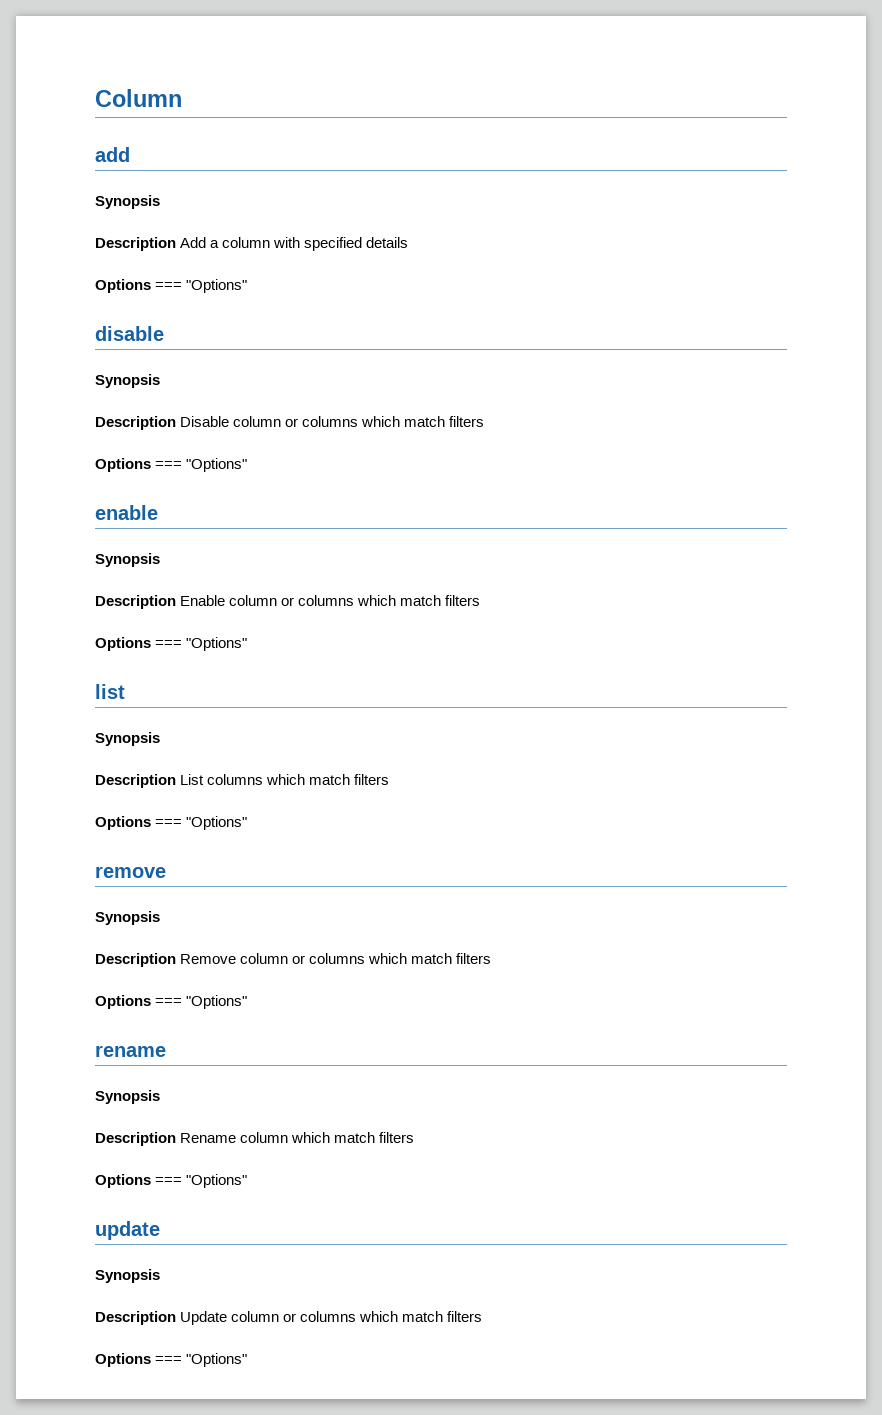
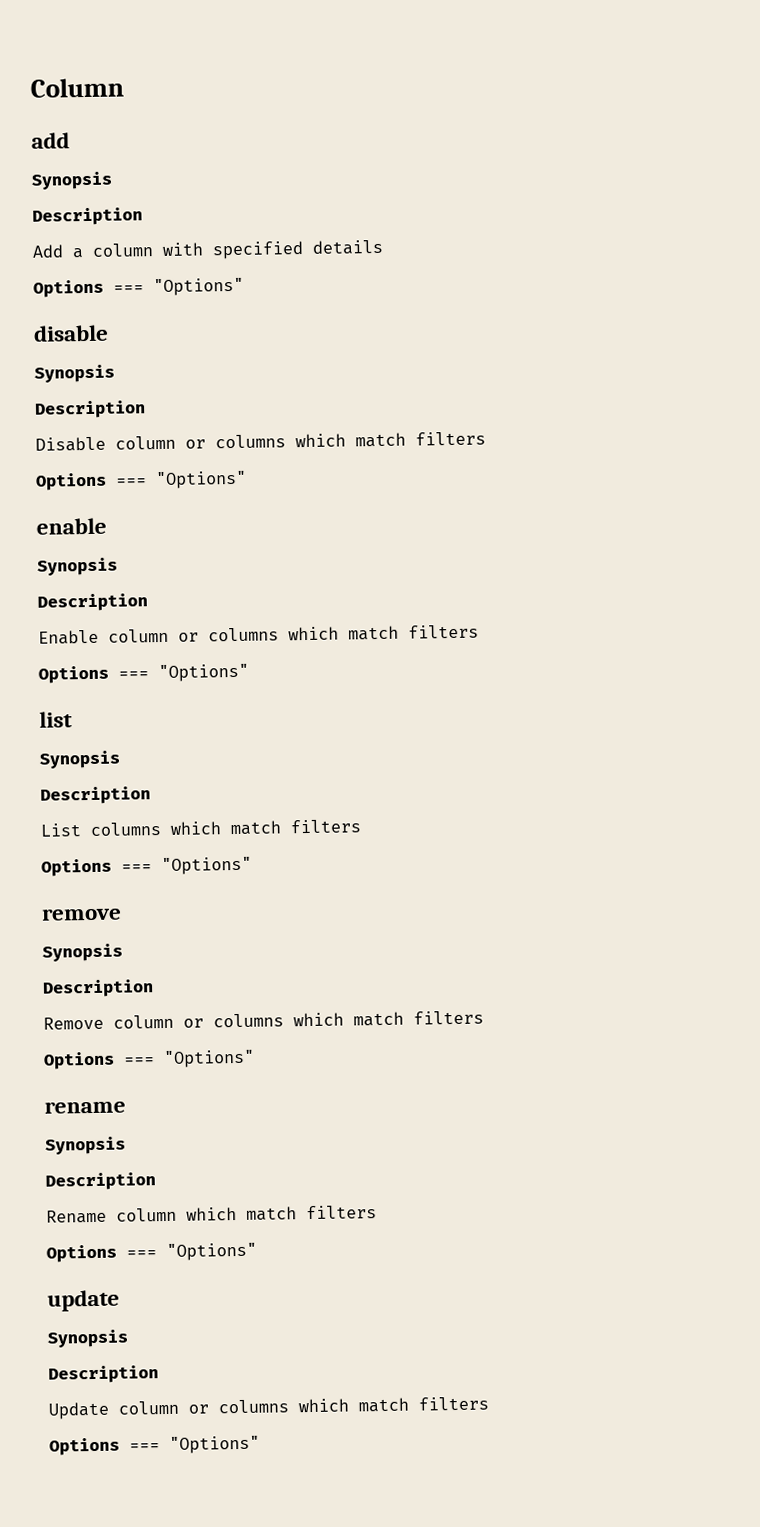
(176, 244) none -> (143, 216) //
(176, 423) none -> (146, 409) //
(176, 602) none -> (148, 602) //
(176, 781) none -> (151, 795) //
(176, 960) none -> (154, 988) //
(176, 1139) none -> (156, 1181) //
(176, 1318) none -> (159, 1374) //

